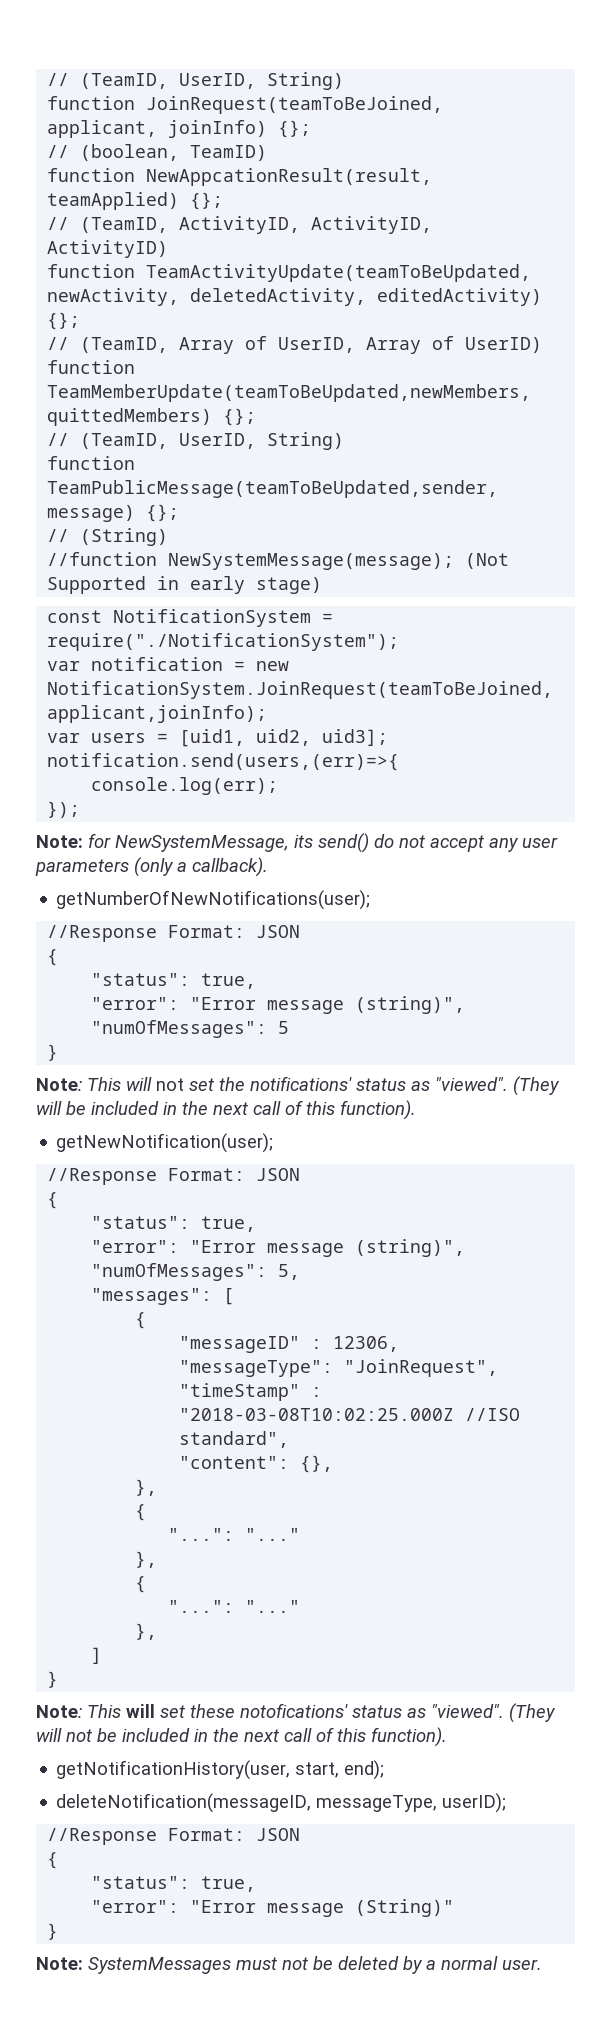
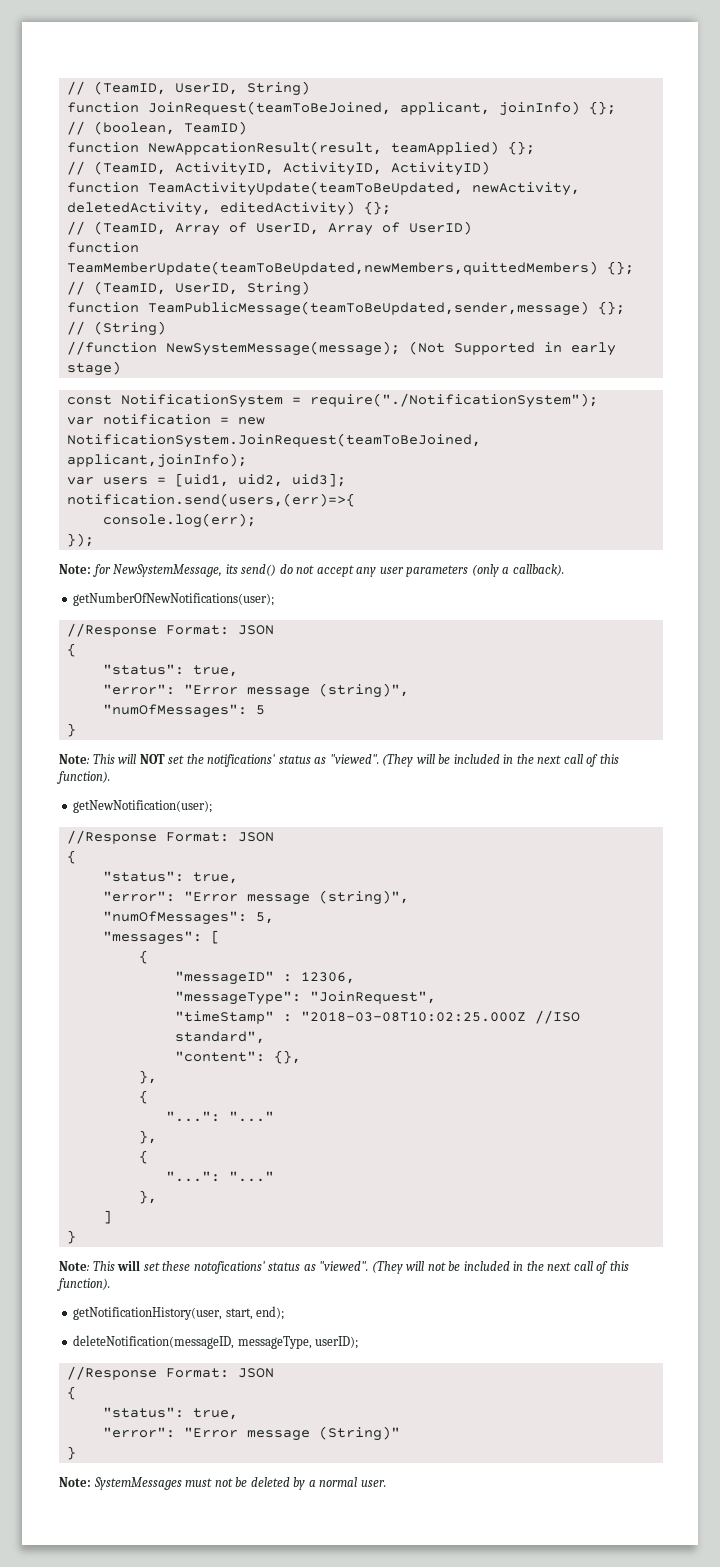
[156,1078,184,1091] not -> [139,754,165,764] NOT

